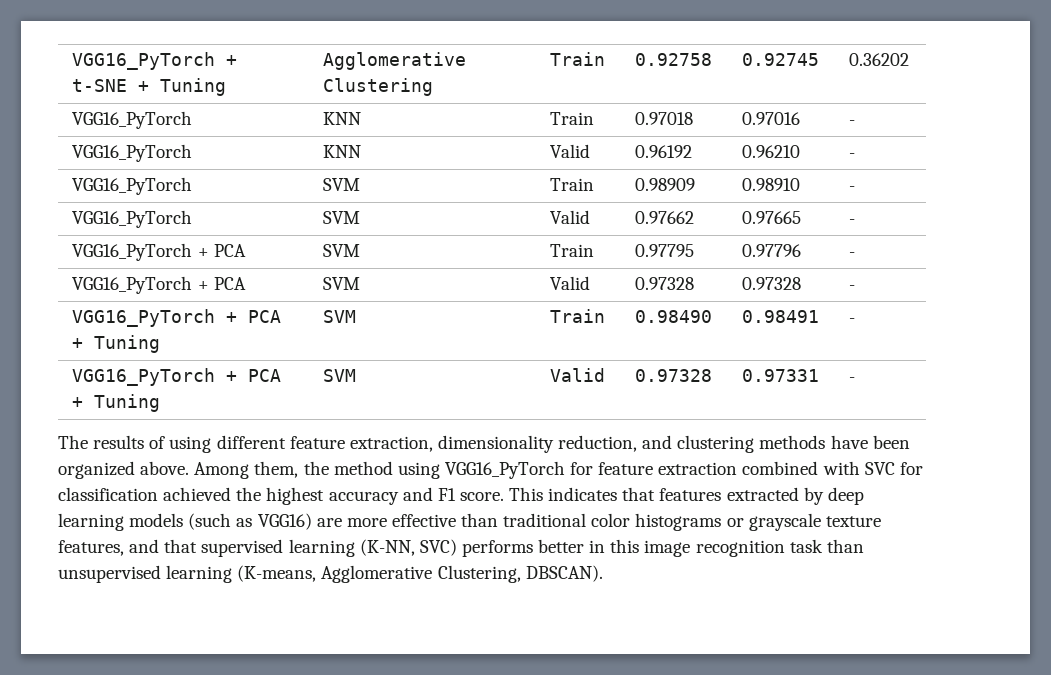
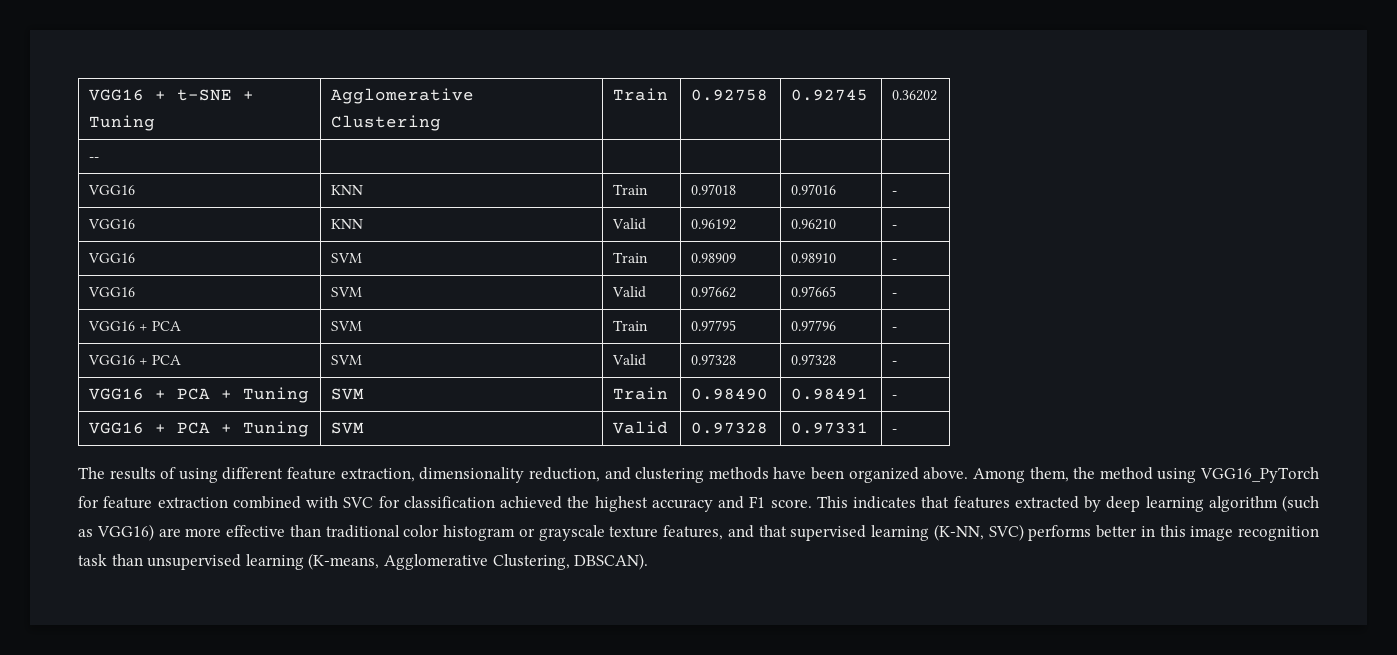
[72,52,216,70] VGG16_PyTorch -> [89,89,145,101] VGG16
[72,111,193,129] VGG16_PyTorch -> [89,157,100,161] [88,185,136,195] -- | | | | | // VGG16
[72,144,193,162] VGG16_PyTorch -> [88,219,136,229] VGG16
[72,177,193,195] VGG16_PyTorch -> [88,253,136,263] VGG16
[72,210,193,228] VGG16_PyTorch -> [88,287,136,297] VGG16
[72,243,193,261] VGG16_PyTorch -> [88,321,136,331] VGG16
[72,276,193,294] VGG16_PyTorch -> [88,355,136,365] VGG16
[72,309,216,327] VGG16_PyTorch -> [89,388,145,400] VGG16
[72,368,216,386] VGG16_PyTorch -> [89,422,145,434] VGG16
[129,513,184,527] models -> [1208,496,1278,512] algorithm
[635,513,722,531] histograms -> [443,525,515,541] histogram

